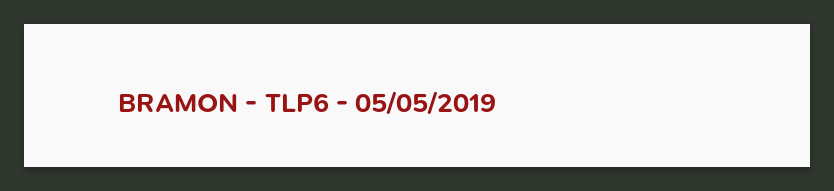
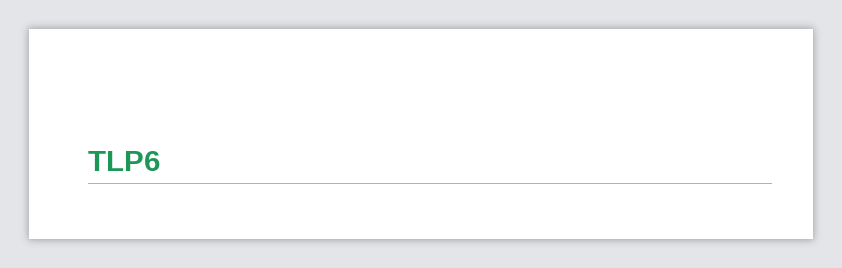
[118,90,497,115] BRAMON - TLP6 - 05/05/2019 -> [88,151,160,171] TLP6

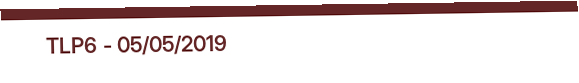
(160, 161) none -> [102,34,229,56] - 05/05/2019

